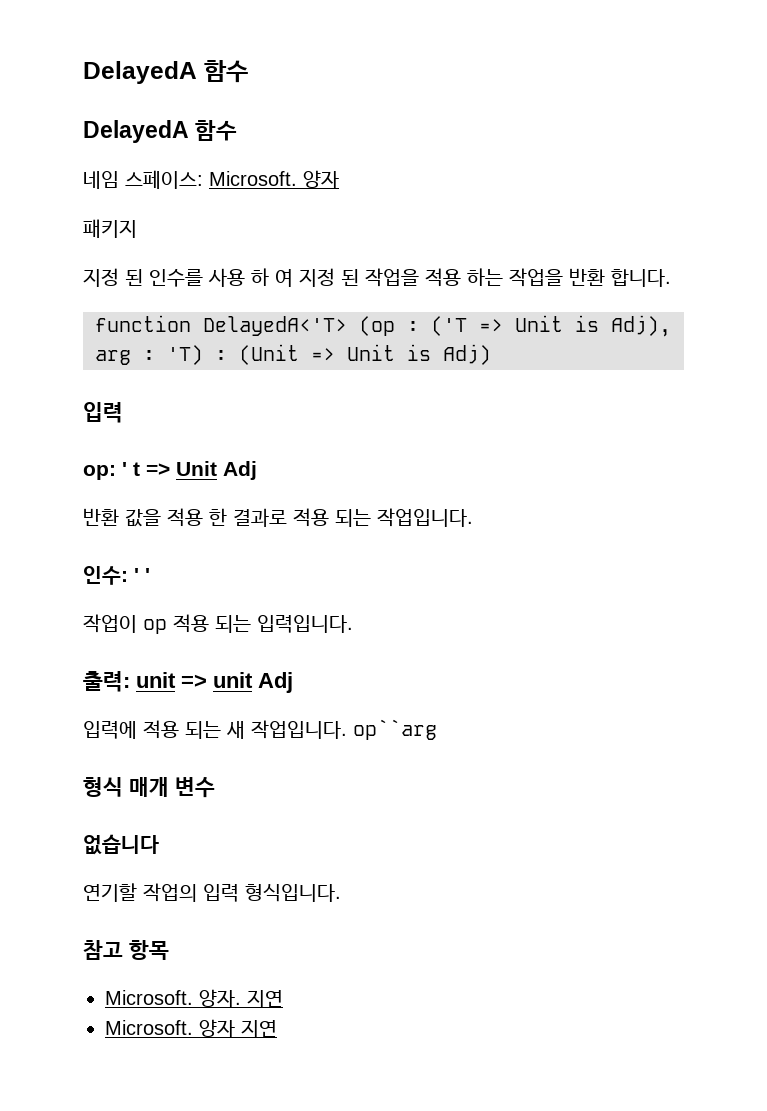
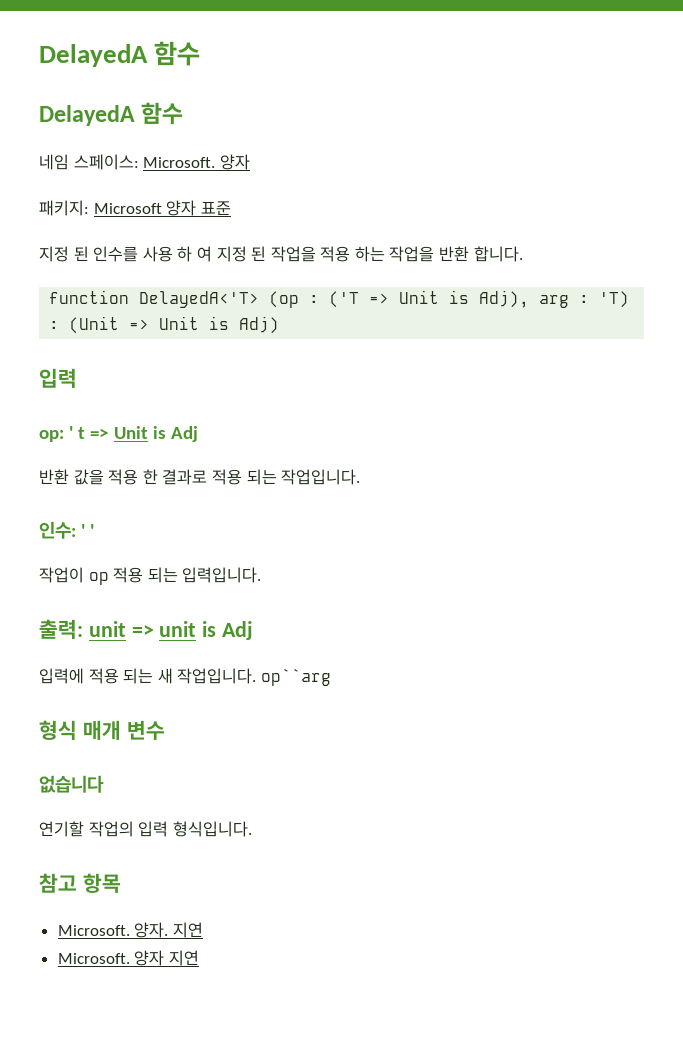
[83,219,137,238] 패키지 -> [39,200,231,216] 패키지: Microsoft 양자 표준
(217, 468) none -> [152,426,166,439] is
(253, 680) none -> [202,621,217,637] is

